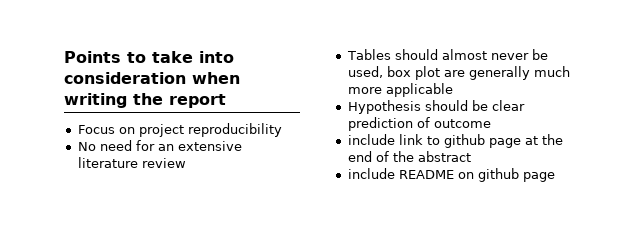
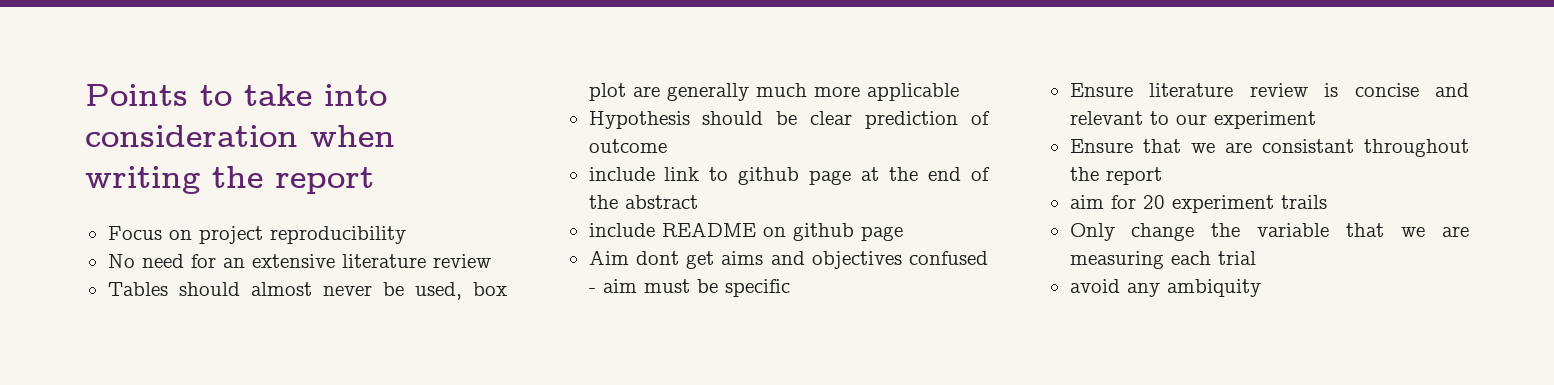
(555, 177) none -> [588,250,988,269] [588,279,790,297] [1069,83,1469,97] [1069,111,1316,129] [1069,139,1469,157] [1069,167,1162,185] [1069,195,1327,213] [1069,223,1469,241] [1069,251,1256,269] [1069,279,1261,297] // Aim dont get aims and objectives confused - aim must be specific // Ensure literature review is concise and relevant to our experiment // Ensure that we are consistant throughout the report // aim for 20 experiment trails // Only change the variable that we are measuring each trial // avoid any ambiquity

